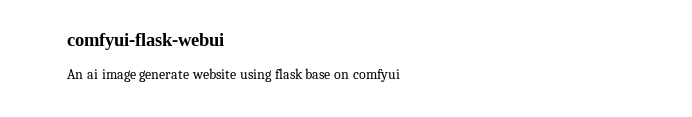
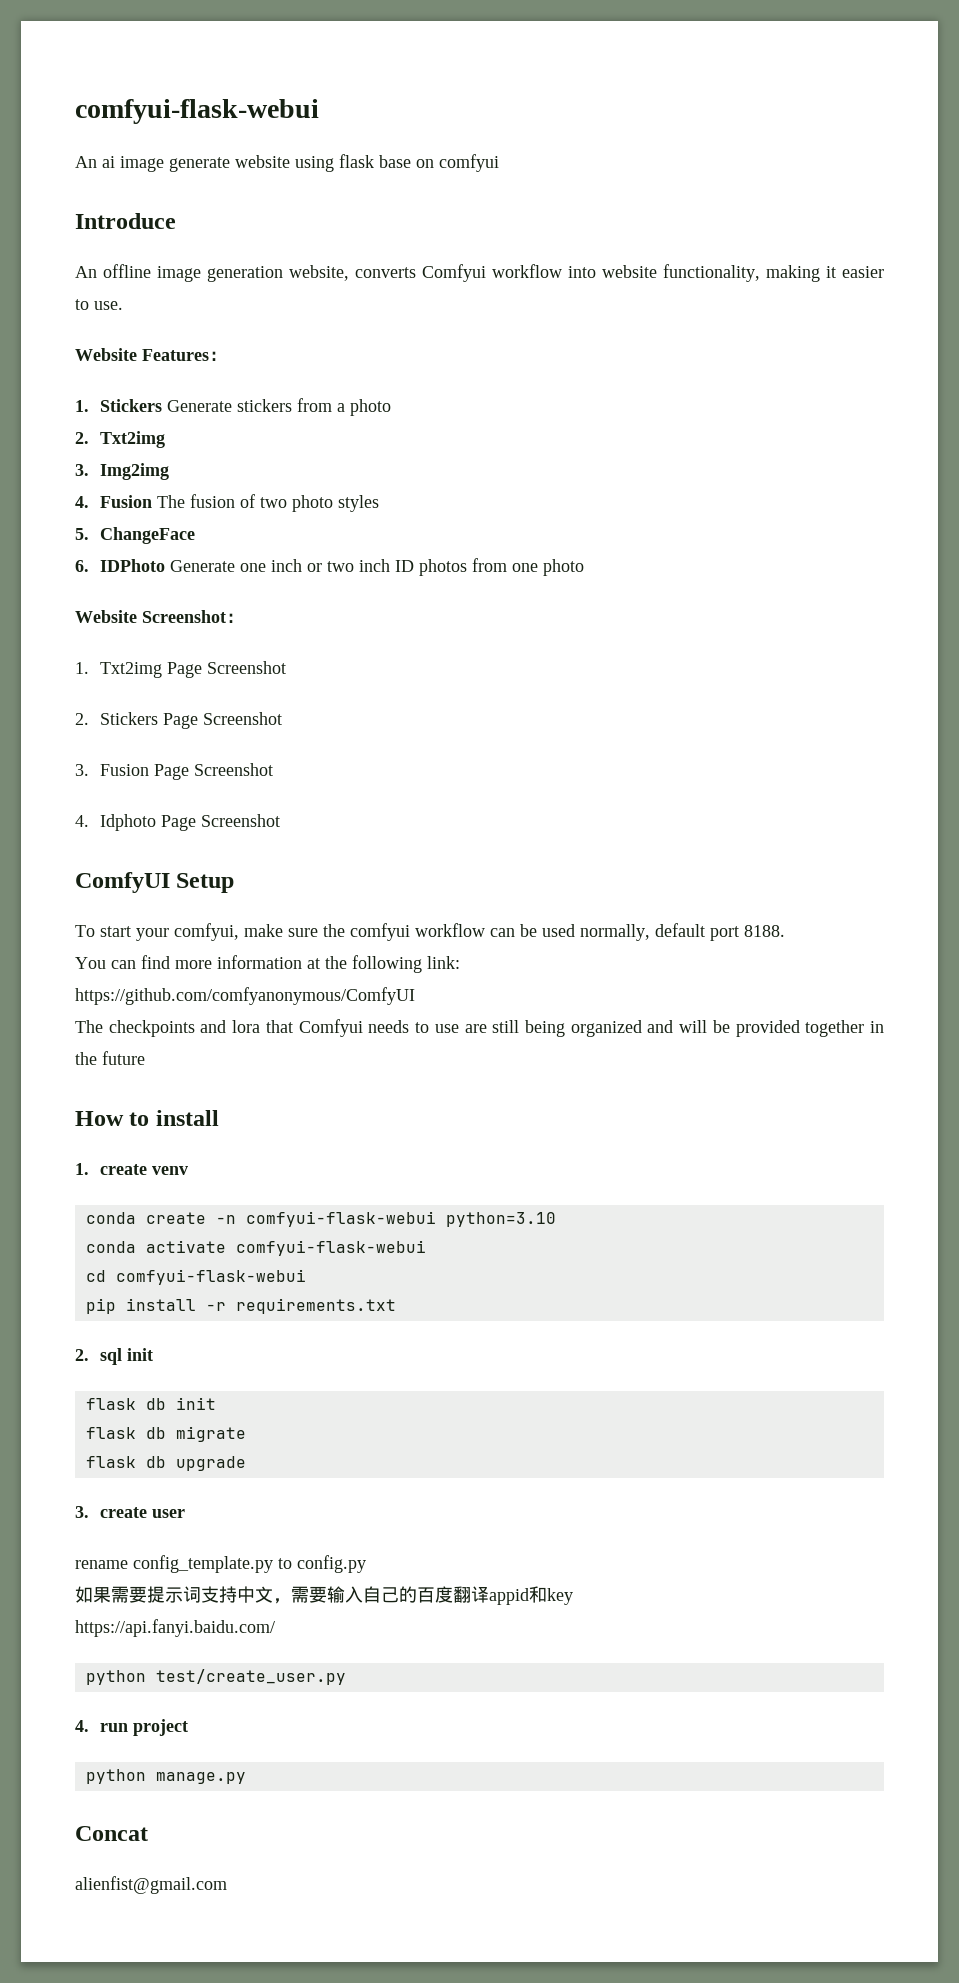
(401, 75) none -> [75,213,176,229] [75,264,884,282] [75,299,123,310] [75,348,227,361] [75,398,391,416] [75,431,165,448] [75,463,169,480] [75,494,379,512] [75,527,195,544] [75,558,584,576] [75,610,244,623] [75,661,286,678] [75,712,282,729] [75,763,273,780] [75,814,280,831] [75,872,235,893] [75,923,785,941] [75,955,460,973] [75,987,415,1005] [75,1019,884,1037] [75,1051,145,1065] [75,1110,219,1126] [75,1163,188,1175] [85,1211,556,1227] [85,1240,426,1256] [85,1269,306,1285] [85,1298,396,1314] [75,1348,153,1365] [85,1397,216,1410] [85,1426,246,1442] [85,1456,246,1471] [75,1506,185,1518] [75,1555,366,1573] [75,1586,573,1605] [75,1619,275,1637] [85,1669,346,1685] [75,1719,188,1736] [85,1769,246,1784] [75,1826,148,1841] [75,1876,227,1894] // Introduce // An offline image generation website, converts Comfyui workflow into website functionality, making it easier to use. // Website Features： // 1. Stickers Generate stickers from a photo // 2. Txt2img // 3. Img2img // 4. Fusion The fusion of two photo styles // 5. ChangeFace // 6. IDPhoto Generate one inch or two inch ID photos from one photo // Website Screenshot： // 1. Txt2img Page Screenshot // 2. Stickers Page Screenshot // 3. Fusion Page Screenshot // 4. Idphoto Page Screenshot // ComfyUI Setup // To start your comfyui, make sure the comfyui workflow can be used normally, default port 8188. // You can find more information at the following link: // https://github.com/comfyanonymous/ComfyUI // The checkpoints and lora that Comfyui needs to use are still being organized and will be provided together in the future // How to install // 1. create venv // conda create -n comfyui-flask-webui python=3.10 // conda activate comfyui-flask-webui // cd comfyui-flask-webui // pip install -r requirements.txt // 2. sql init // flask db init // flask db migrate // flask db upgrade // 3. create user // rename config_template.py to config.py // 如果需要提示词支持中文，需要输入自己的百度翻译appid和key // https://api.fanyi.baidu.com/ // python test/create_user.py // 4. run project // python manage.py // Concat // alienfist@gmail.com

